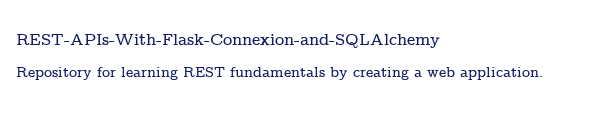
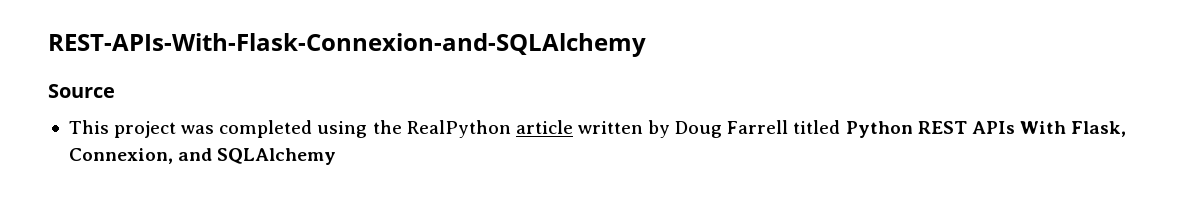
[16,67,543,80] Repository for learning REST fundamentals by creating a web application. -> [48,84,115,98] [68,120,1127,138] [68,148,337,165] Source // This project was completed using the RealPython article written by Doug Farrell titled Python REST APIs With Flask, Connexion, and SQLAlchemy

